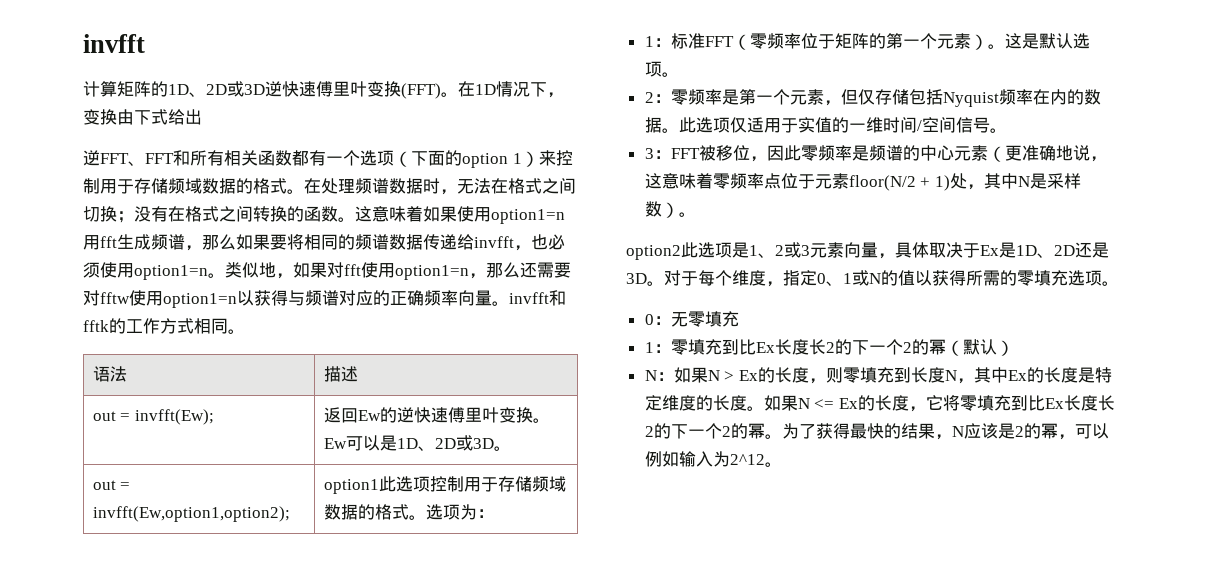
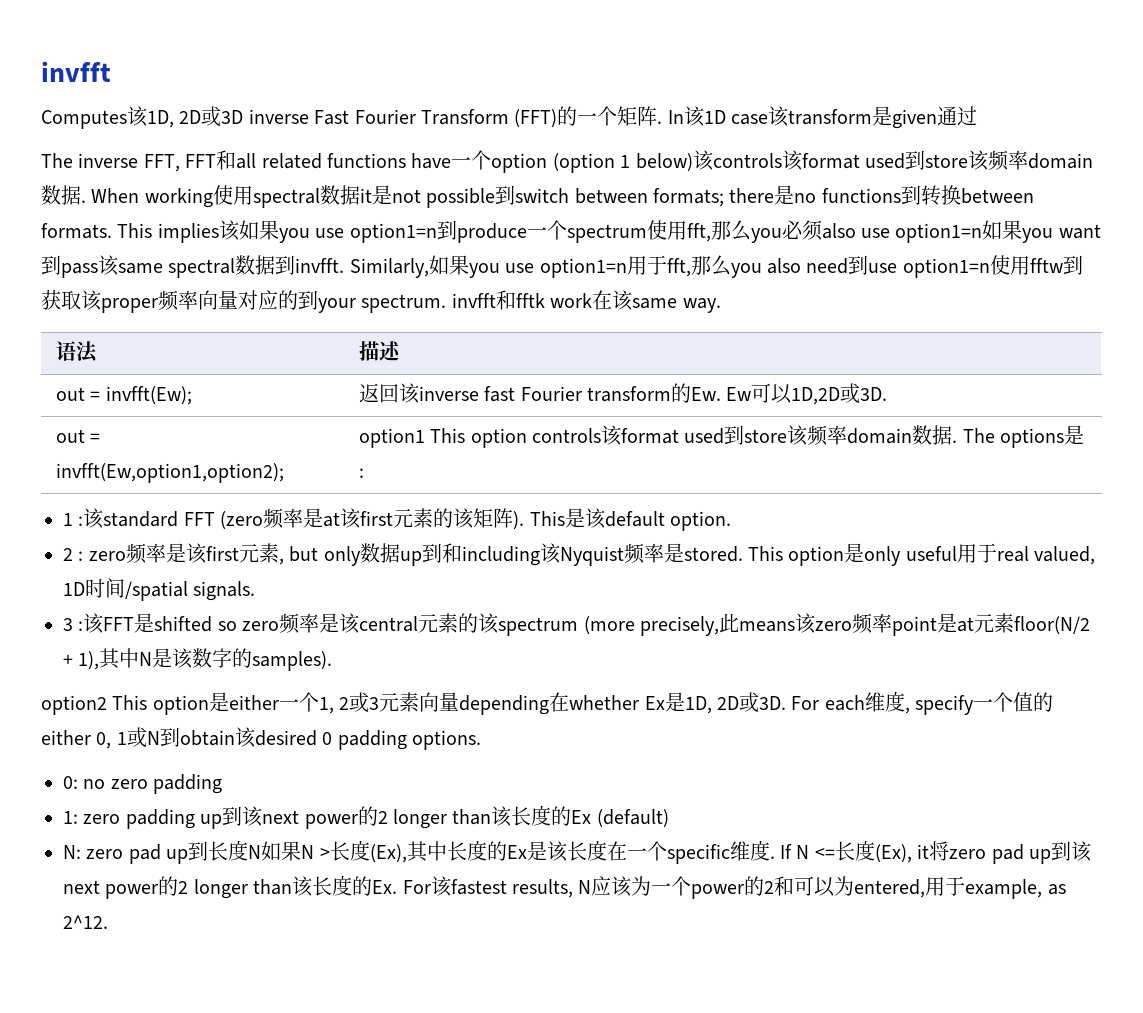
[83,81,564,99] [83,109,202,125] [83,150,573,168] [83,178,576,195] [83,206,565,224] [83,234,565,251] [83,262,571,280] [83,290,566,308] [83,318,245,334] 计算矩阵的1D、2D或3D逆快速傅里叶变换(FFT)。在1D情况下，变换由下式给出 // 逆FFT、FFT和所有相关函数都有一个选项（下面的option 1）来控制用于存储频域数据的格式。在处理频谱数据时，无法在格式之间切换；没有在格式之间转换的函数。这意味着如果使用option1=n用fft生成频谱，那么如果要将相同的频谱数据传递给invfft，也必须使用option1=n。类似地，如果对fft使用option1=n，那么还需要对fftw使用option1=n以获得与频谱对应的正确频率向量。invfft和fftk的工作方式相同。 -> [41,106,978,129] [41,150,1093,173] [41,185,1034,208] [41,220,1101,243] [41,255,1083,278] [41,290,721,313] Computes该1D, 2D或3D inverse Fast Fourier Transform (FFT)的一个矩阵. In该1D case该transform是given通过 // The inverse FFT, FFT和all related functions have一个option (option 1 below)该controls该format used到store该频率domain数据. When working使用spectral数据it是not possible到switch between formats; there是no functions到转换between formats. This implies该如果you use option1=n到produce一个spectrum使用fft,那么you必须also use option1=n如果you want到pass该same spectral数据到invfft. Similarly,如果you use option1=n用于fft,那么you also need到use option1=n使用fftw到获取该proper频率向量对应的到your spectrum. invfft和fftk work在该same way.
[357,407,550,423] [323,435,511,451] [92,480,131,490] [92,506,290,522] [323,476,566,494] [323,504,494,520] [644,33,1090,50] [644,61,679,77] [644,89,1101,107] [644,117,1007,133] [644,145,1107,162] [644,173,815,189] Ew的逆快速傅里叶变换。Ew可以是1D、2D或3D。 // out = invfft(Ew,option1,option2); | option1此选项控制用于存储频域数据的格式。选项为： // 1：标准FFT（零频率位于矩阵的第一个元素）。这是默认选项。 // 2：零频率是第一个元素，但仅存储包括Nyquist频率在内的数据。此选项仅适用于实值的一维时间/空间信号。 // 3：FFT被移位，因此零频率是频谱的中心元素（更准确地说，这意味着零频率点位于 -> [398,383,888,405] [55,429,101,443] [55,463,284,483] [358,425,1085,448] [358,468,364,478] [63,508,731,531] [63,543,1096,566] [63,578,256,601] [63,613,974,636] 该inverse fast Fourier transform的Ew. Ew可以1D,2D或3D. // out = invfft(Ew,option1,option2); | option1 This option controls该format used到store该频率domain数据. The options是: // 1 :该standard FFT (zero频率是at该first元素的该矩阵). This是该default option. // 2 : zero频率是该first元素, but only数据up到和including该Nyquist频率是stored. This option是only useful用于real valued, 1D时间/spatial signals. // 3 :该FFT是shifted so zero频率是该central元素的该spectrum (more precisely,此means该zero频率point是at
[934,173,984,191] 1)处， -> [78,651,100,670] 1),
[1046,173,1081,189] [644,201,696,218] [626,242,775,260] 采样数）。 // option2此选项是1、 -> [172,648,333,671] [41,692,334,715] 该数字的samples). // option2 This option是either一个1,
[878,242,1109,259] [626,270,1119,287] [644,311,739,327] [644,339,1014,356] [644,367,1112,384] [644,395,1115,412] [644,423,1109,440] [644,451,782,467] ，具体取决于Ex是1D、2D还是3D。对于每个维度，指定0、1或N的值以获得所需的零填充选项。 // 0：无零填充 // 1：零填充到比Ex长度长2的下一个2的幂（默认） // N：如果N > Ex的长度，则零填充到长度N，其中Ex的长度是特定维度的长度。如果N <= Ex的长度，它将零填充到比Ex长度长2的下一个2的幂。为了获得最快的结果，N应该是2的幂，可以例如输入为2^12。 -> [459,691,1054,715] [41,727,481,750] [63,774,223,794] [63,805,669,829] [63,840,1092,864] [63,875,1066,899] [63,915,108,929] depending在whether Ex是1D, 2D或3D. For each维度, specify一个值的either 0, 1或N到obtain该desired 0 padding options. // 0: no zero padding // 1: zero padding up到该next power的2 longer than该长度的Ex (default) // N: zero pad up到长度N如果N >长度(Ex),其中长度的Ex是该长度在一个specific维度. If N <=长度(Ex), it将zero pad up到该next power的2 longer than该长度的Ex. For该fastest results, N应该为一个power的2和可以为entered,用于example, as 2^12.

